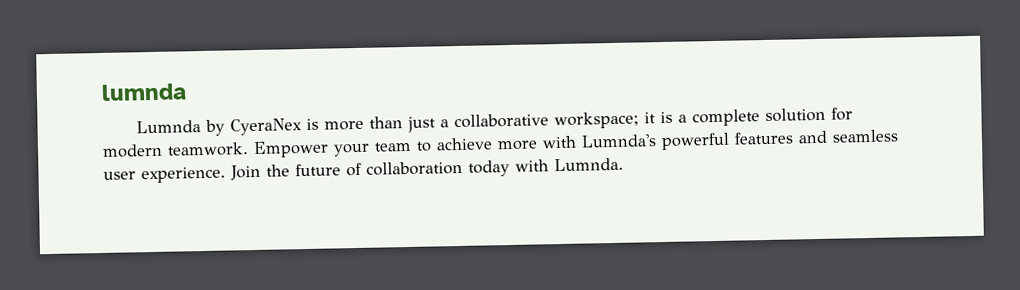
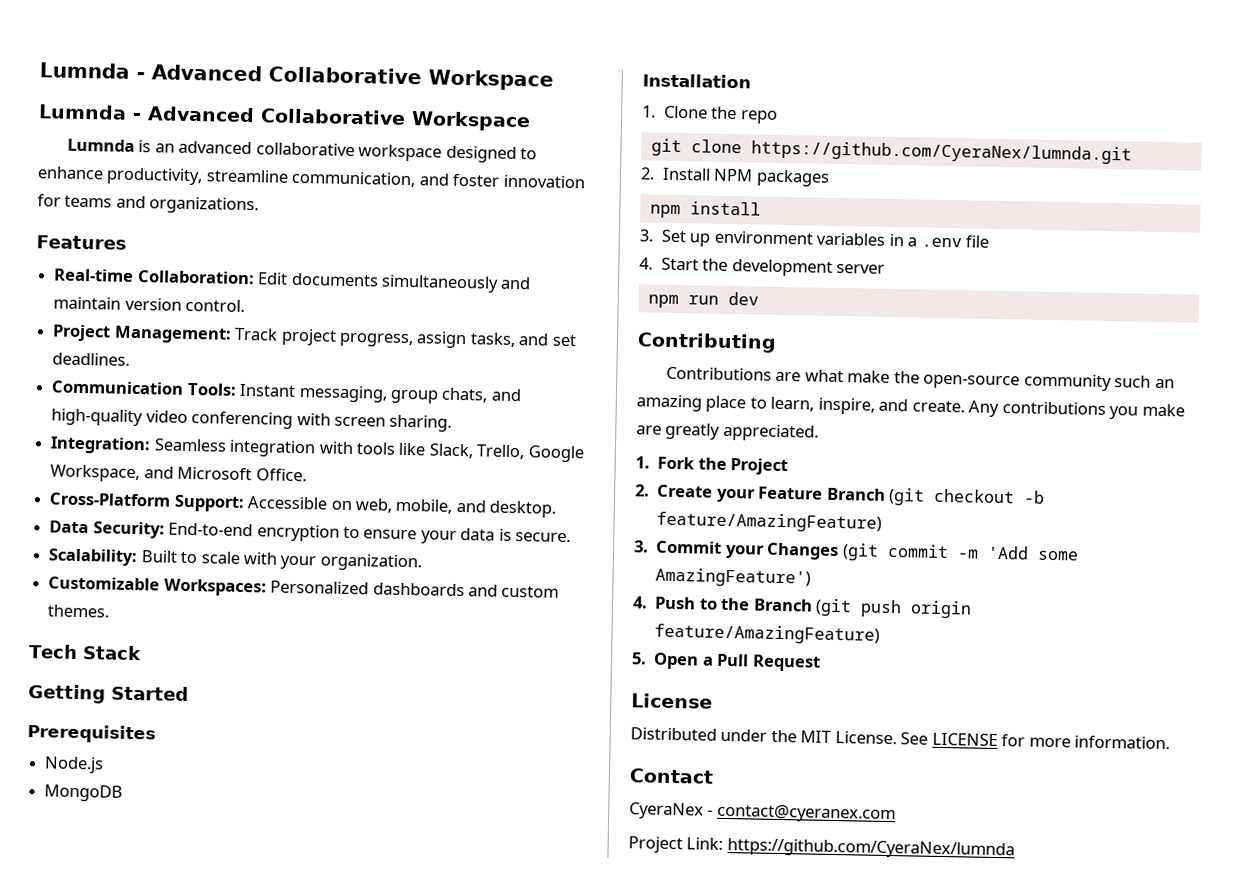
[101,83,187,101] [135,107,853,136] [102,129,899,159] [103,157,624,184] lumnda // Lumnda by CyeraNex is more than just a collaborative workspace; it is a complete solution for modern teamwork. Empower your team to achieve more with Lumnda's powerful features and seamless user experience. Join the future of collaboration today with Lumnda. -> [39,62,554,91] [38,104,531,132] [66,138,538,164] [37,166,585,189] [37,194,260,215] [36,235,127,250] [53,268,532,293] [53,296,246,313] [52,324,577,349] [52,352,131,366] [51,380,522,404] [51,408,453,432] [50,436,584,463] [50,464,307,483] [49,492,557,518] [49,520,572,544] [48,548,422,572] [48,576,560,598] [47,604,110,618] [28,644,142,661] [28,684,189,704] [27,724,156,744] [44,756,105,774] [44,784,124,802] [642,73,751,89] [642,105,778,124] [650,138,1132,165] [640,167,830,187] [649,201,761,219] [639,229,990,248] [639,257,886,277] [647,291,759,309] [637,332,777,353] [665,366,1175,392] [636,394,1185,420] [636,422,819,442] [635,456,789,476] [635,484,1046,506] [656,511,883,533] [634,540,1079,561] [655,567,812,588] [632,596,973,619] [654,623,881,645] [631,652,821,672] [631,693,713,709] [630,727,1171,750] [629,768,714,784] [629,802,896,824] [628,836,1015,860] Lumnda - Advanced Collaborative Workspace // Lumnda - Advanced Collaborative Workspace // Lumnda is an advanced collaborative workspace designed to enhance productivity, streamline communication, and foster innovation for teams and organizations. // Features // Real-time Collaboration: Edit documents simultaneously and maintain version control. // Project Management: Track project progress, assign tasks, and set deadlines. // Communication Tools: Instant messaging, group chats, and high-quality video conferencing with screen sharing. // Integration: Seamless integration with tools like Slack, Trello, Google Workspace, and Microsoft Office. // Cross-Platform Support: Accessible on web, mobile, and desktop. // Data Security: End-to-end encryption to ensure your data is secure. // Scalability: Built to scale with your organization. // Customizable Workspaces: Personalized dashboards and custom themes. // Tech Stack // Getting Started // Prerequisites // Node.js // MongoDB // Installation // 1. Clone the repo // git clone https://github.com/CyeraNex/lumnda.git // 2. Install NPM packages // npm install // 3. Set up environment variables in a .env file // 4. Start the development server // npm run dev // Contributing // Contributions are what make the open-source community such an amazing place to learn, inspire, and create. Any contributions you make are greatly appreciated. // 1. Fork the Project // 2. Create your Feature Branch (git checkout -b feature/AmazingFeature) // 3. Commit your Changes (git commit -m 'Add some AmazingFeature') // 4. Push to the Branch (git push origin feature/AmazingFeature) // 5. Open a Pull Request // License // Distributed under the MIT License. See LICENSE for more information. // Contact // CyeraNex - contact@cyeranex.com // Project Link: https://github.com/CyeraNex/lumnda

